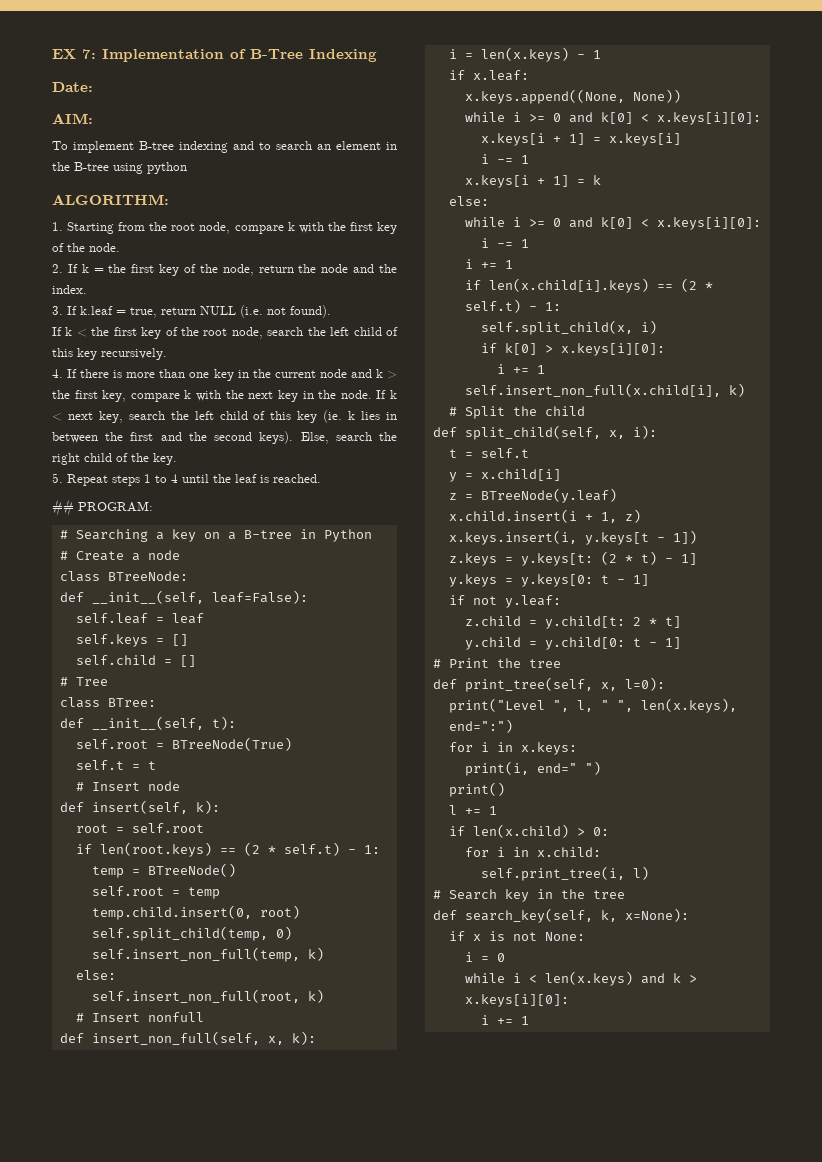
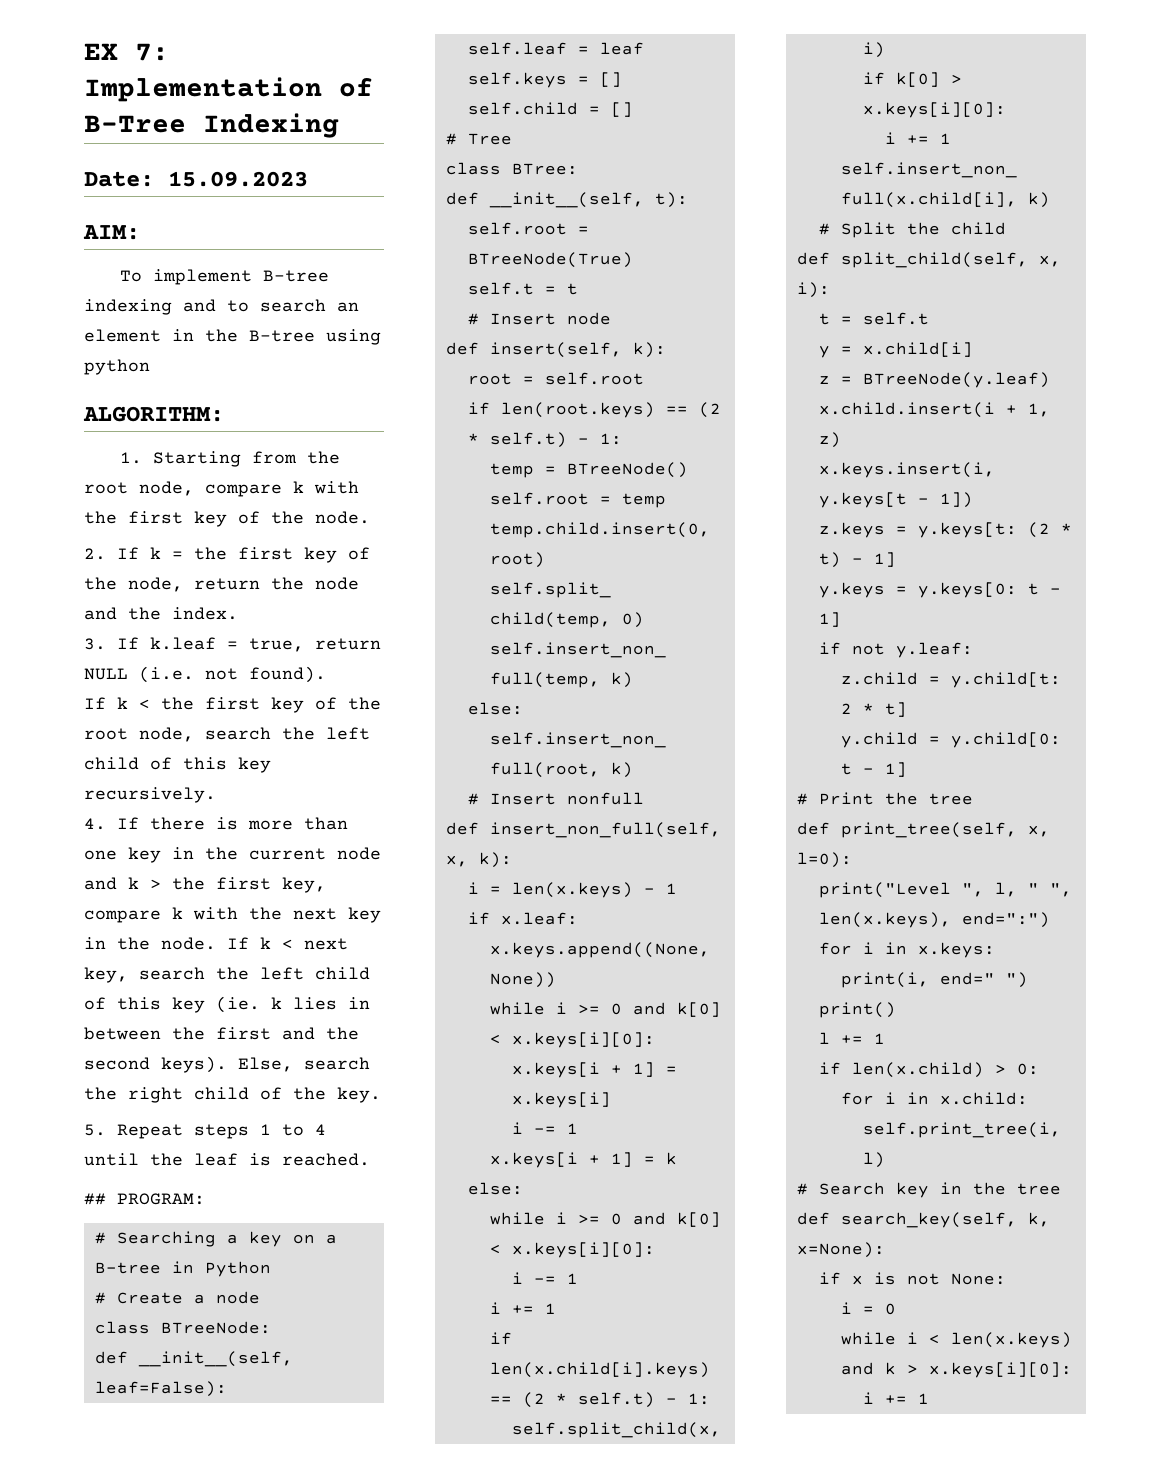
(93, 87) none -> [168,171,308,187] 15.09.2023

